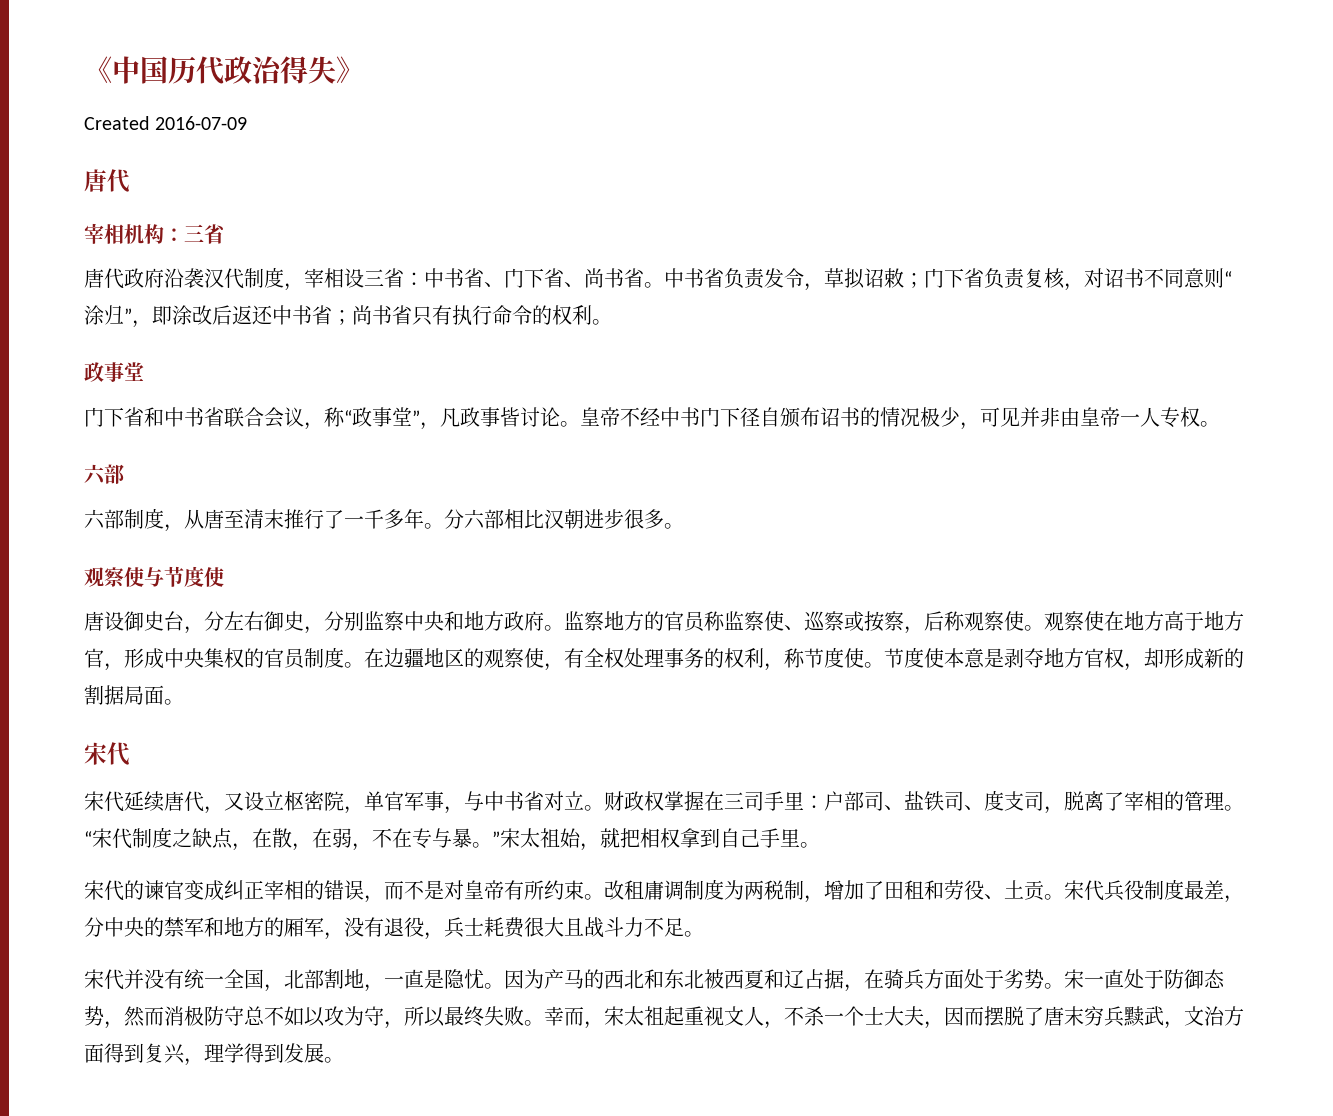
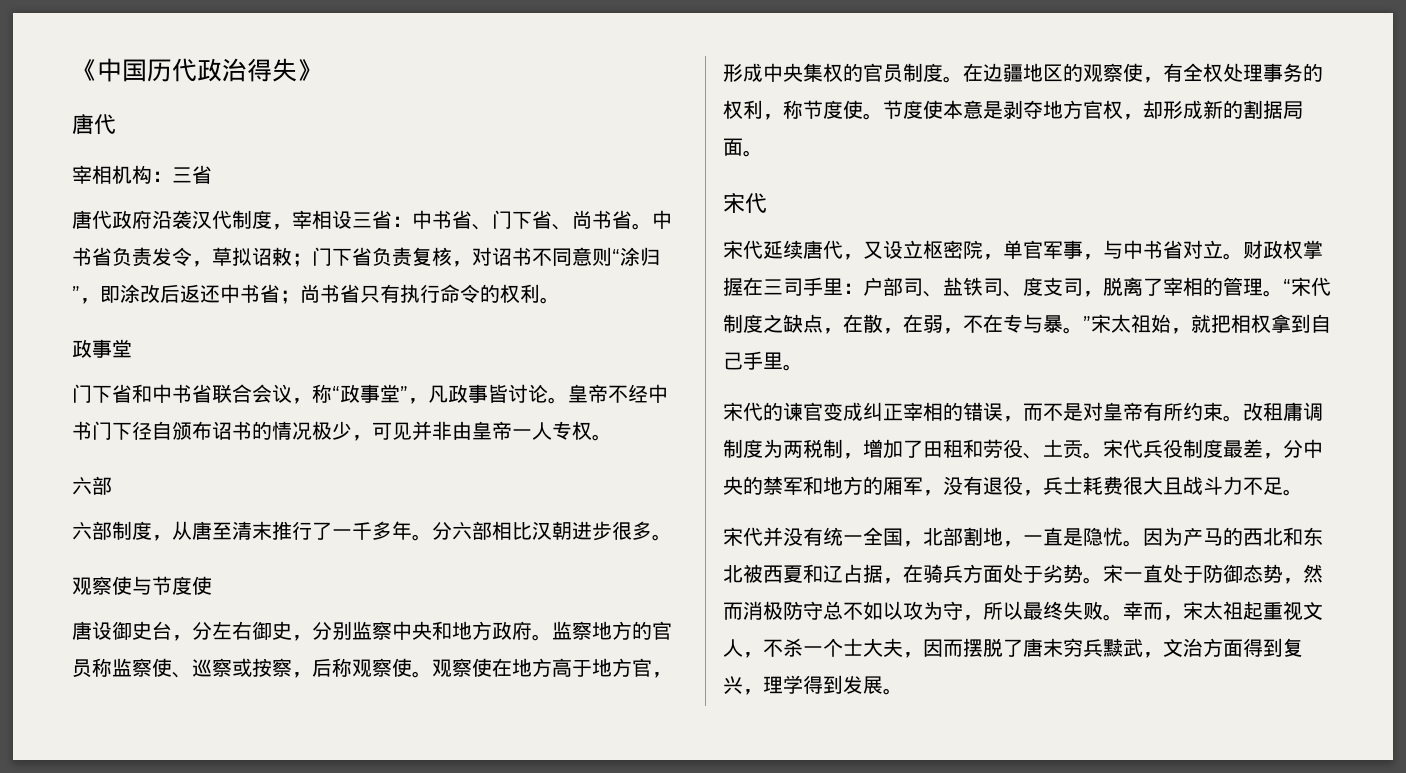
[84,116,248,130] // Created 2016-07-09 -> (322, 70) none

